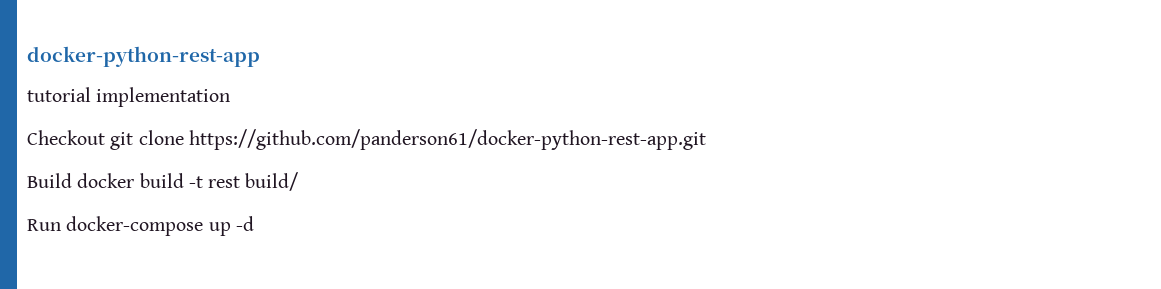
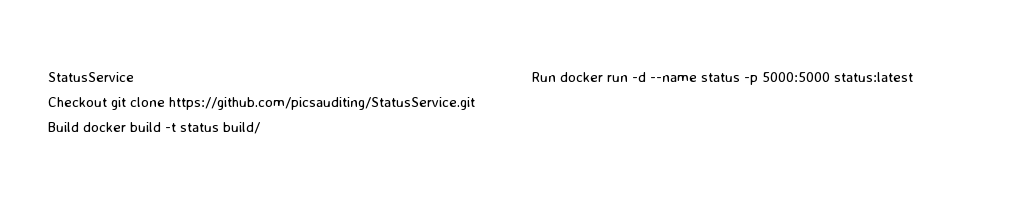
[27,46,260,67] [27,87,231,107] docker-python-rest-app // tutorial implementation -> [48,72,134,82] StatusService
[188,129,706,150] https://github.com/panderson61/docker-python-rest-app.git -> [169,97,475,110] https://github.com/picsauditing/StatusService.git
[208,176,241,188] rest -> [180,123,219,132] status
[66,216,254,236] docker-compose up -d -> [560,72,913,85] docker run -d --name status -p 5000:5000 status:latest

